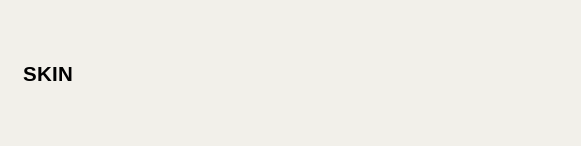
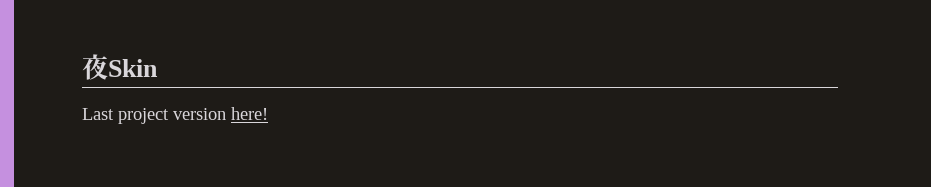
[23,67,73,81] SKIN -> [82,54,158,80] [82,107,268,124] 夜Skin // Last project version here!

